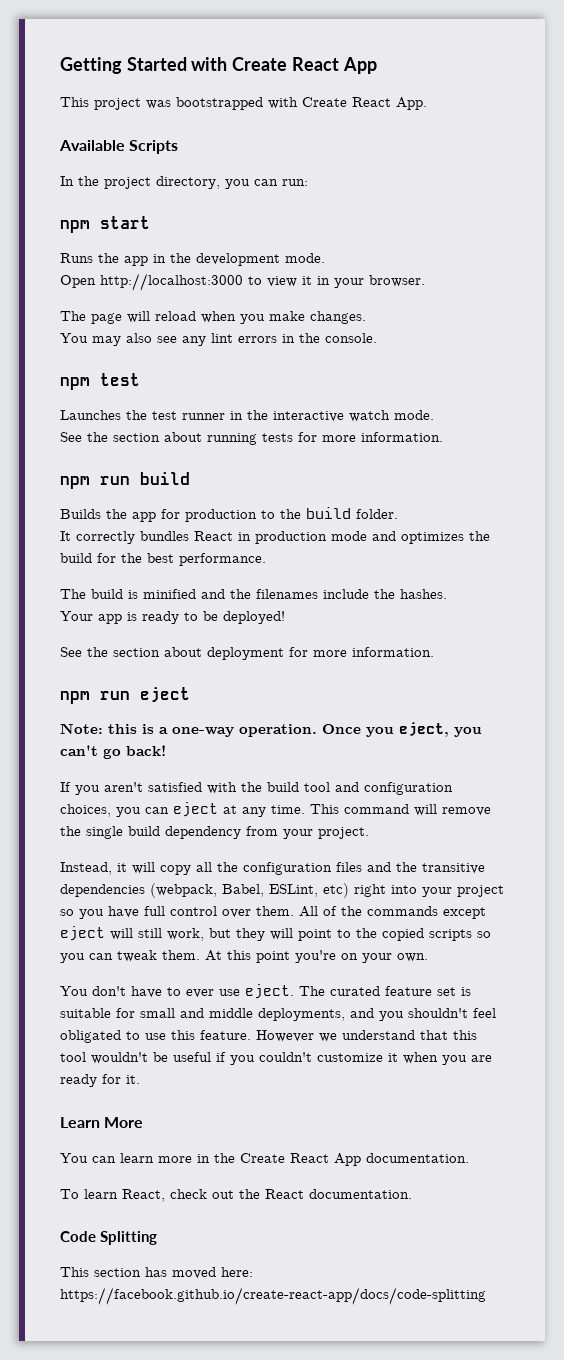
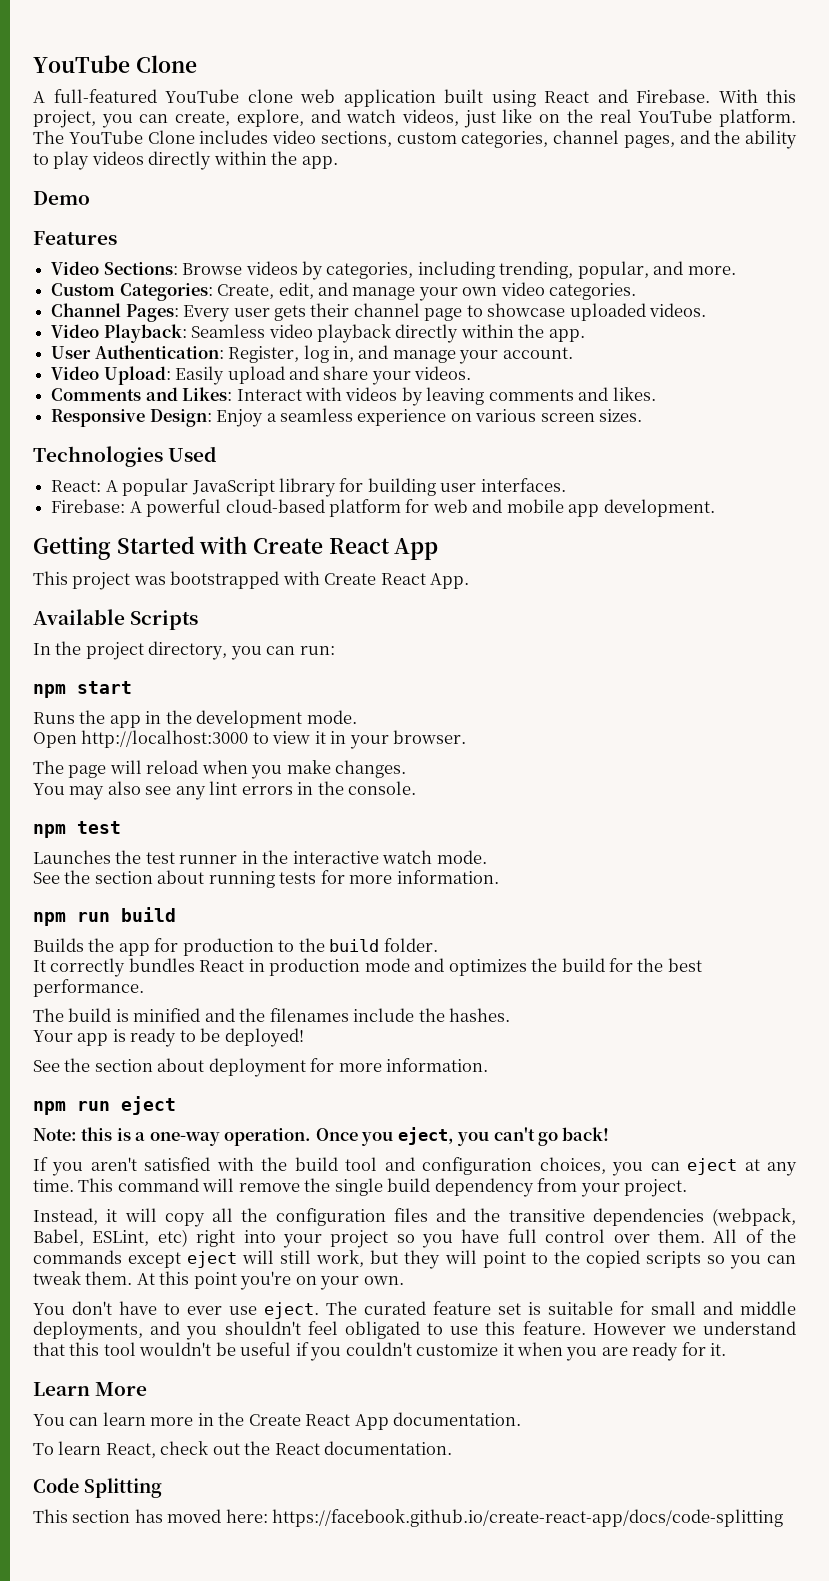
(60, 65) none -> [33,55,197,73] [33,89,796,107] [33,109,796,128] [33,130,797,149] [33,151,338,170] [33,191,90,205] [33,231,117,245] [51,261,736,280] [51,282,637,301] [51,303,707,322] [51,324,585,343] [51,345,573,364] [51,366,472,385] [51,387,656,406] [51,408,643,427] [33,446,218,467] [51,478,566,497] [51,499,715,517] YouTube Clone // A full-featured YouTube clone web application built using React and Firebase. With this project, you can create, explore, and watch videos, just like on the real YouTube platform. The YouTube Clone includes video sections, custom categories, channel pages, and the ability to play videos directly within the app. // Demo // Features // Video Sections: Browse videos by categories, including trending, popular, and more. // Custom Categories: Create, edit, and manage your own video categories. // Channel Pages: Every user gets their channel page to showcase uploaded videos. // Video Playback: Seamless video playback directly within the app. // User Authentication: Register, log in, and manage your account. // Video Upload: Easily upload and share your videos. // Comments and Likes: Interact with videos by leaving comments and likes. // Responsive Design: Enjoy a seamless experience on various screen sizes. // Technologies Used // React: A popular JavaScript library for building user interfaces. // Firebase: A powerful cloud-based platform for web and mobile app development. //

